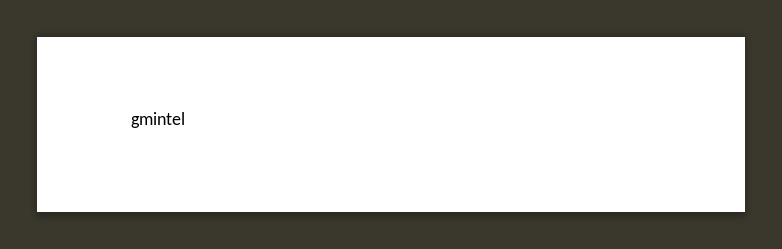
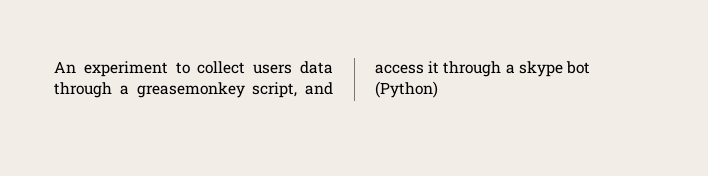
[131,112,185,128] gmintel -> [54,61,333,77] [54,82,333,98] [375,61,590,77] [375,81,438,98] An experiment to collect users data through a greasemonkey script, and access it through a skype bot (Python)

